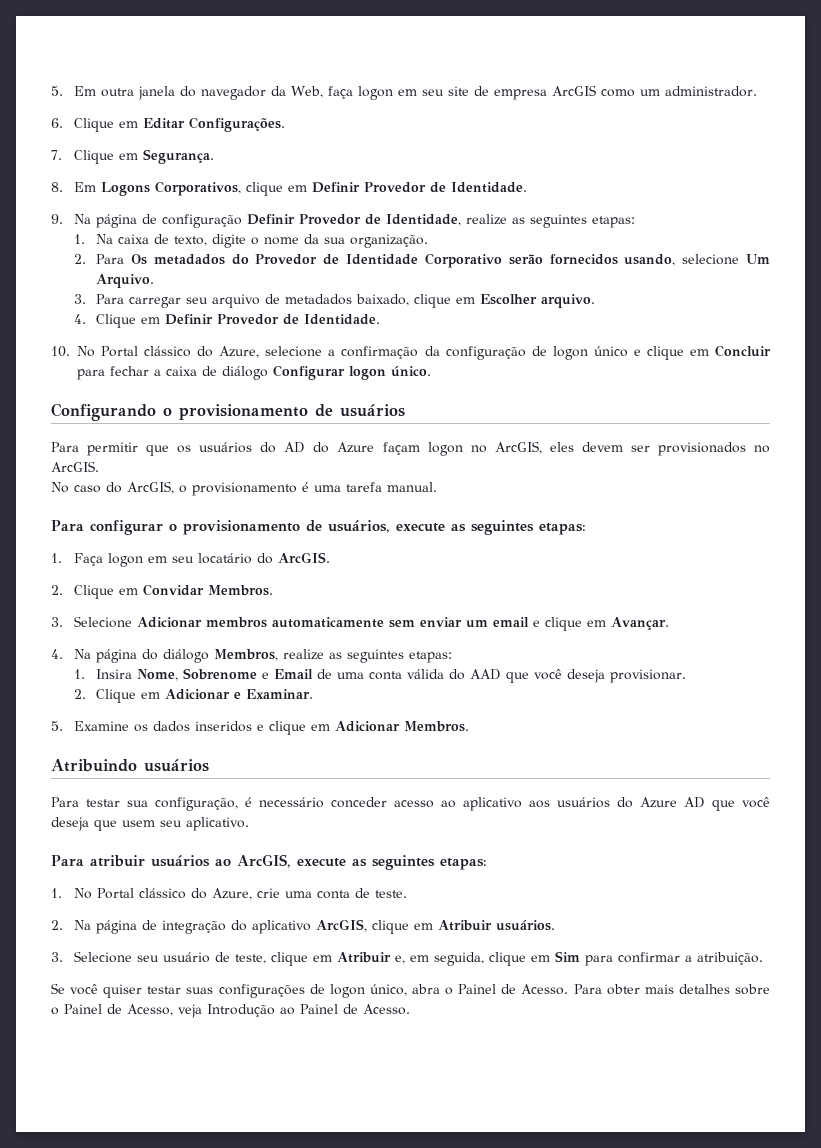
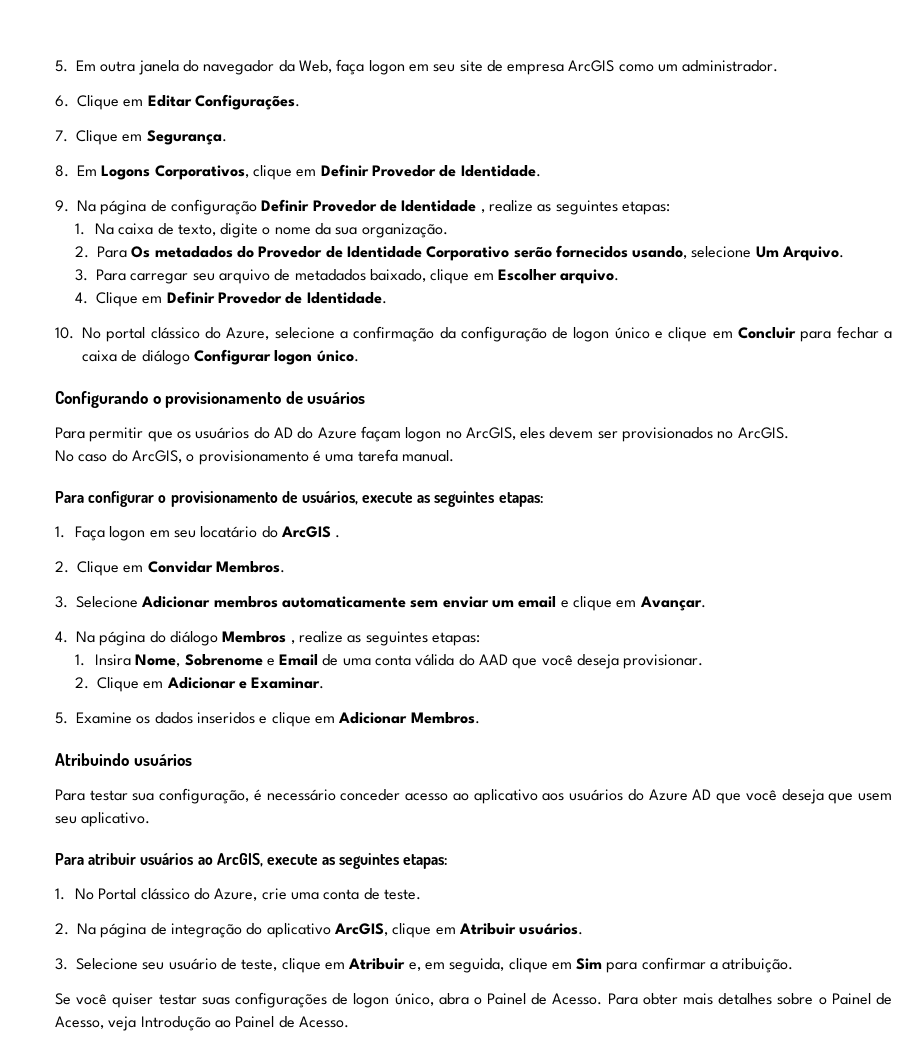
[385,214,461,226] Identidade, -> [401,200,485,213] Identidade ,
[101,346,139,357] Portal -> [106,327,146,342] portal
[277,552,330,563] ArcGIS. -> [280,526,341,538] ArcGIS .
[213,649,278,661] Membros, -> [222,631,295,644] Membros ,

